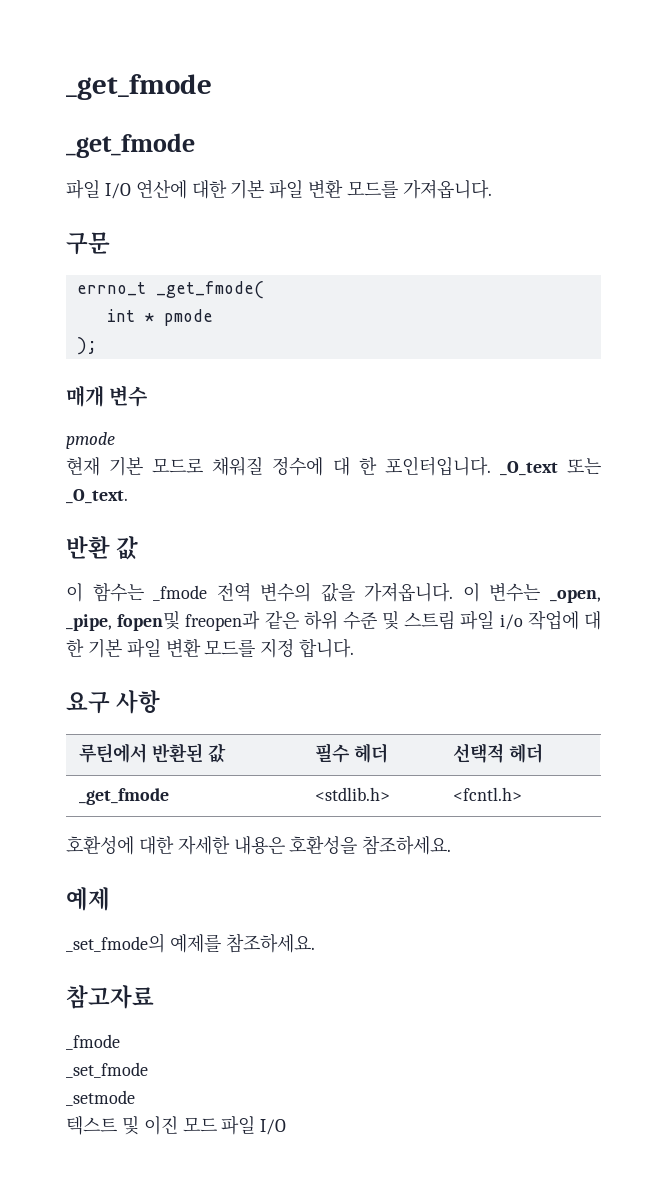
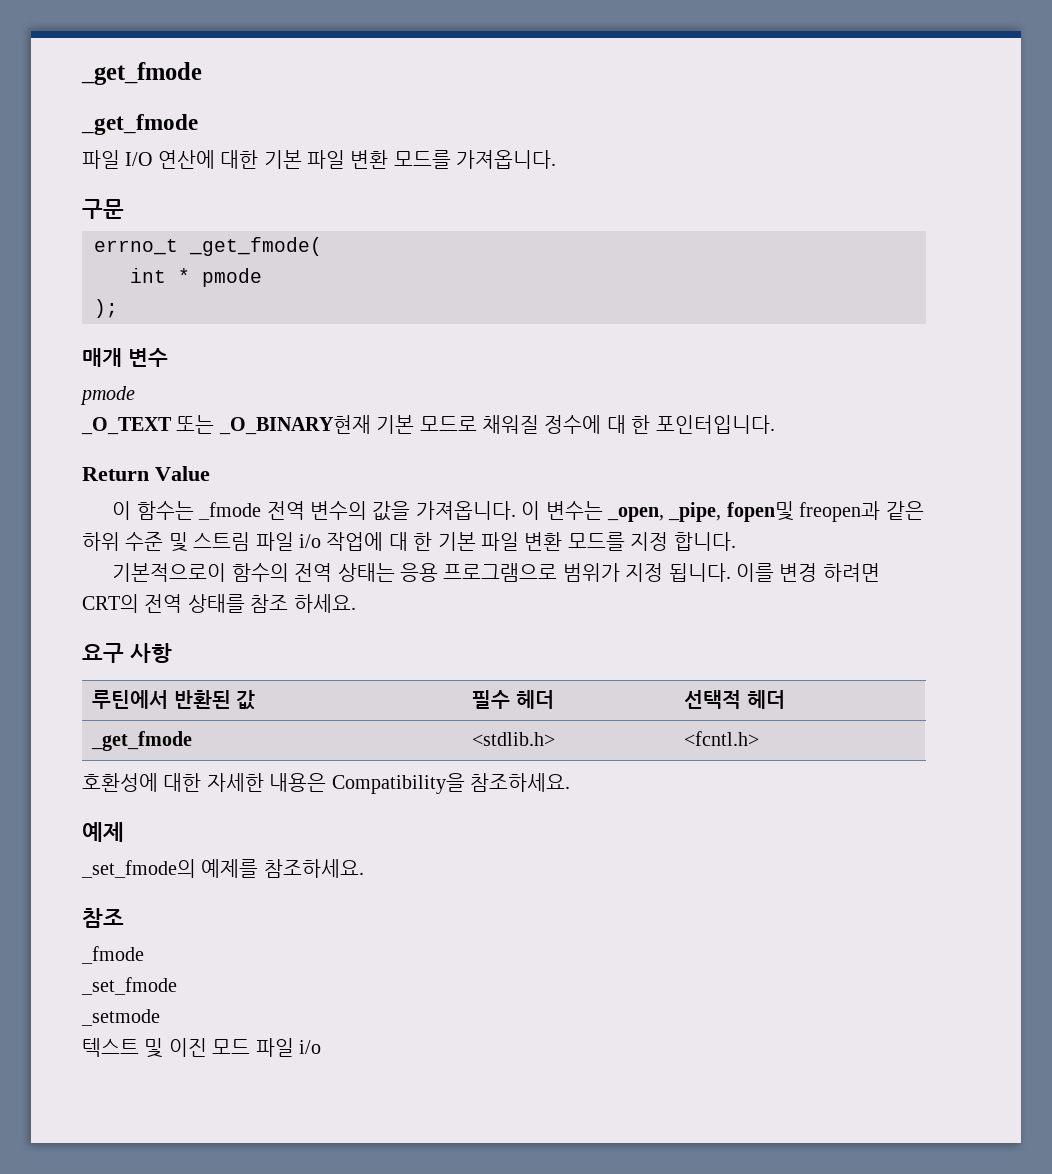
[66,457,100,476] 현재 -> [81,415,371,435] _O_TEXT 또는 _O_BINARY현재
[499,458,601,476] [66,489,128,504] [66,536,139,560] _O_text 또는 _O_text. // 반환 값 -> [82,466,210,481] // Return Value
(355, 648) none -> [112,563,880,582] [82,594,356,613] // 기본적으로이 함수의 전역 상태는 응용 프로그램으로 범위가 지정 됩니다. 이를 변경 하려면 CRT의 전역 상태를 참조 하세요.
[289,836,358,854] 호환성을 -> [331,773,465,794] Compatibility을
[66,985,154,1009] 참고자료 -> [82,908,124,928] 참조
[260,1119,287,1135] I/O -> [299,1040,321,1054] i/o

